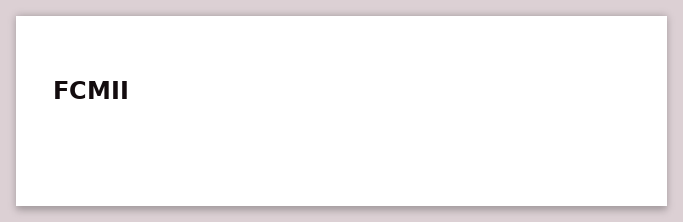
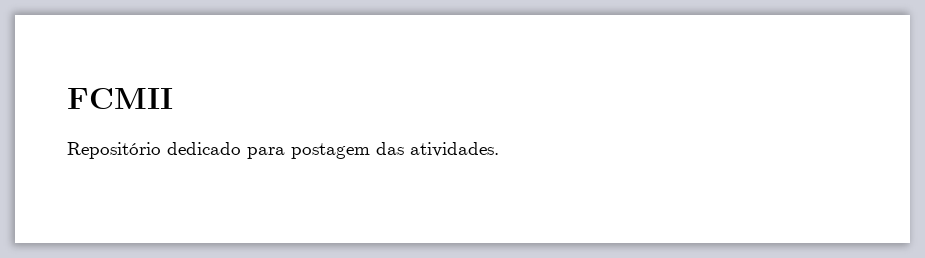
(129, 90) none -> [67,142,499,159] // Repositório dedicado para postagem das atividades.

